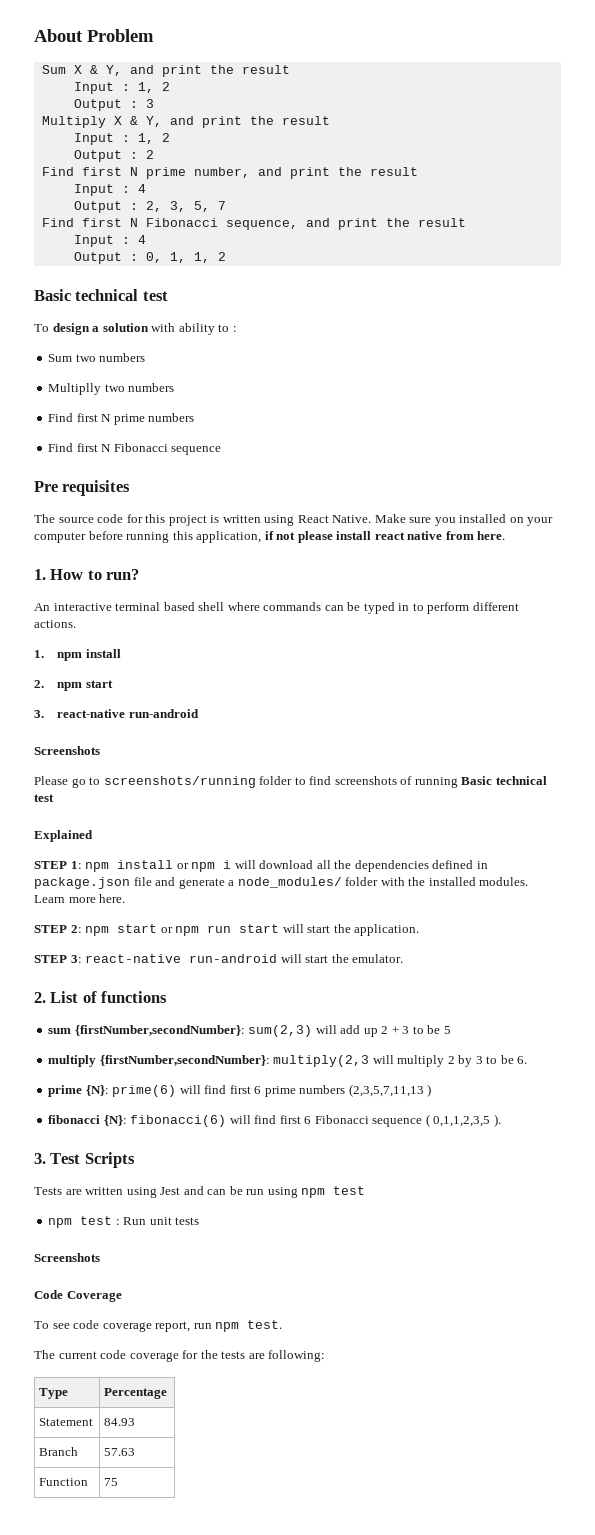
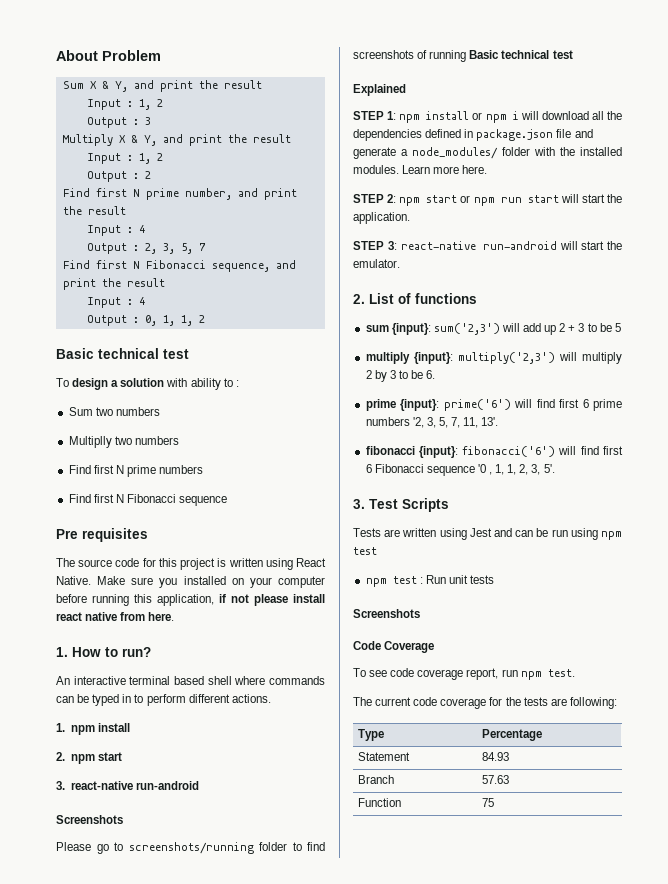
[74,1025,313,1037] {firstNumber,secondNumber}: sum(2,3) -> [391,323,500,335] {input}: sum('2,3')
[99,1055,370,1067] {firstNumber,secondNumber}: multiply(2,3 -> [413,352,555,364] {input}: multiply('2,3')
[85,1085,177,1097] {N}: prime(6) -> [400,399,511,411] {input}: prime('6')
[348,1084,432,1097] (2,3,5,7,11,13 ) -> [412,417,499,428] '2, 3, 5, 7, 11, 13'.
[103,1115,227,1127] {N}: fibonacci(6) -> [418,446,556,458] {input}: fibonacci('6')
[425,1114,501,1127] ( 0,1,1,2,3,5 ). -> [477,464,555,475] '0 , 1, 1, 2, 3, 5'.

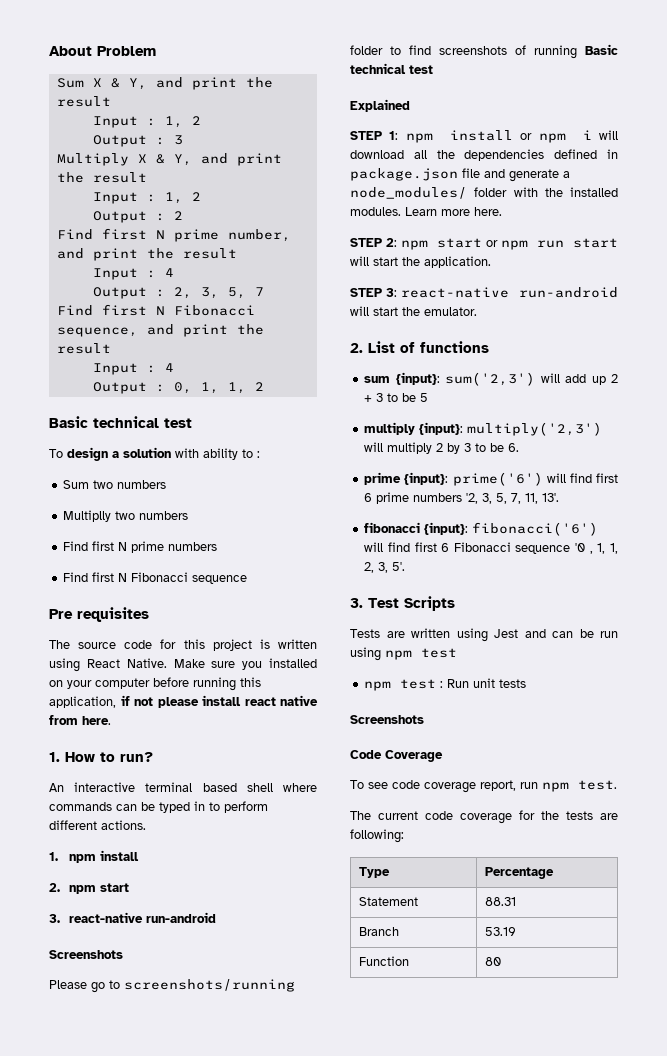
[481,752,509,761] 84.93 -> [484,897,516,906] 88.31
[481,775,509,784] 57.63 -> [484,927,516,936] 53.19
[481,798,494,807] 75 -> [484,957,501,966] 80

